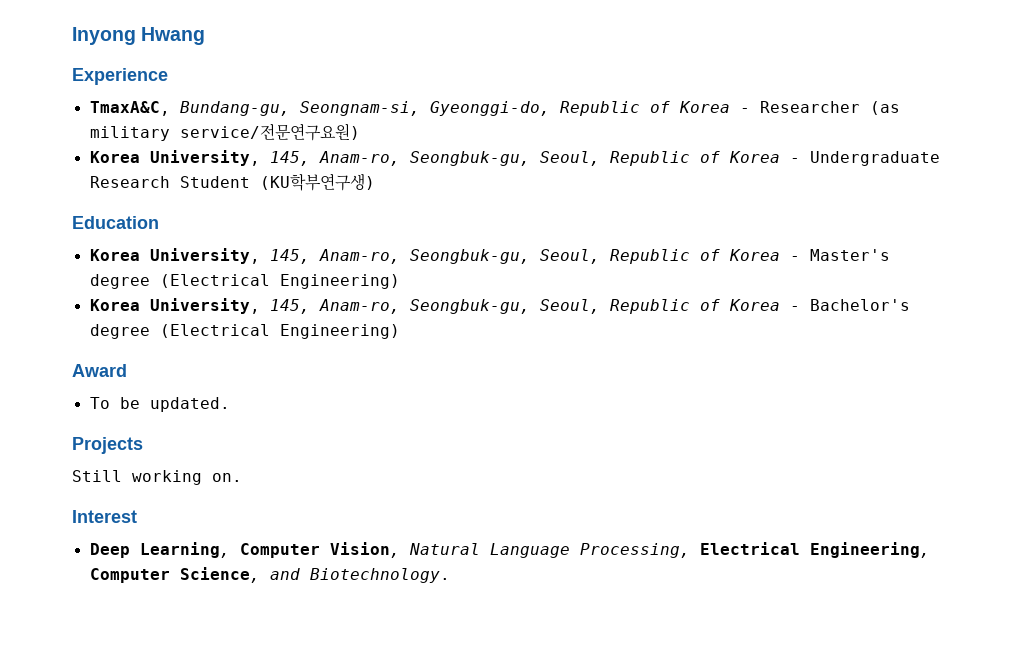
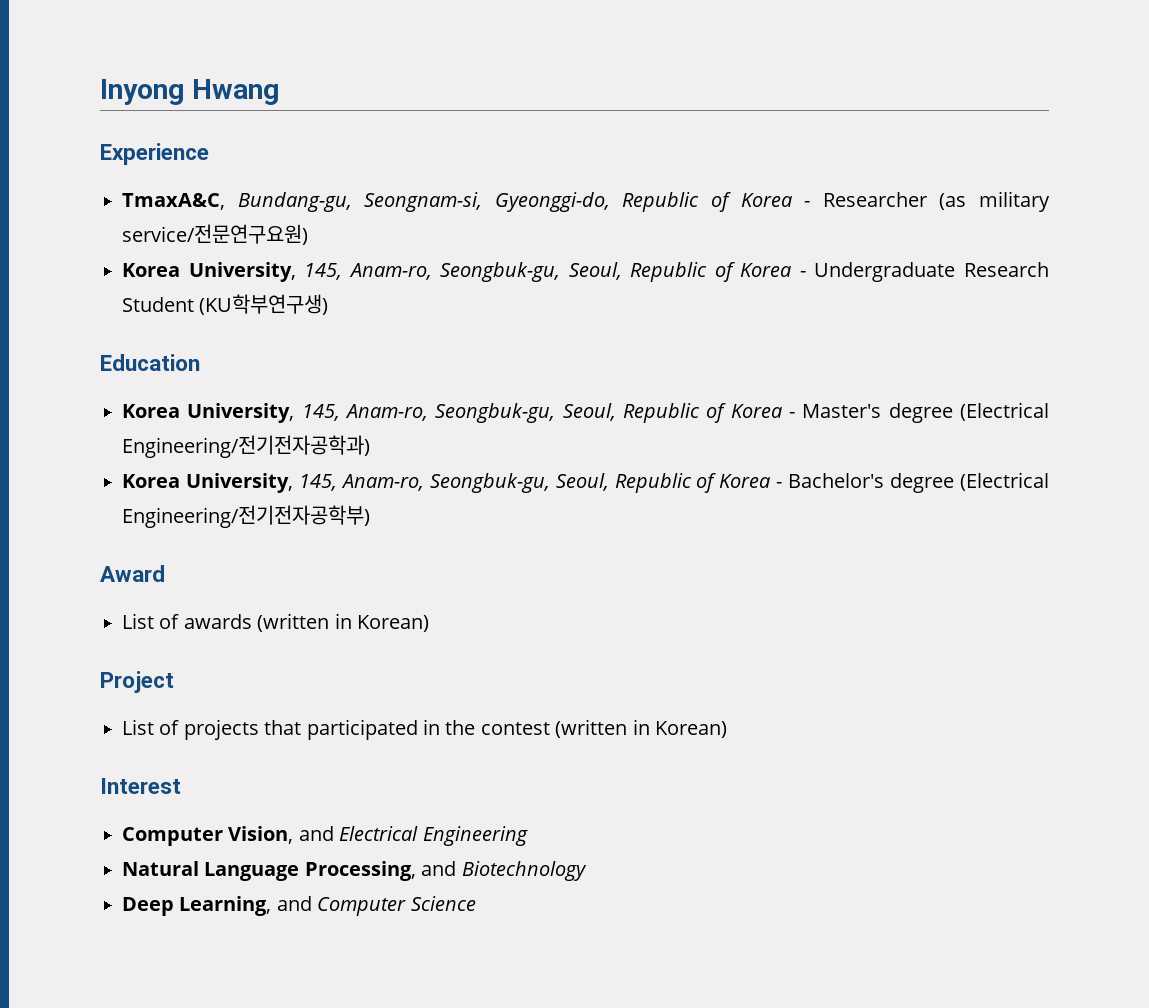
[279,274,400,289] Engineering) -> [122,435,370,458] Engineering/전기전자공학과)
[279,324,400,339] Engineering) -> [122,505,370,528] Engineering/전기전자공학부)
[89,397,230,412] [72,437,143,454] [72,470,242,485] [72,510,137,523] [89,542,930,558] [89,567,450,583] To be updated. // Projects // Still working on. // Interest // Deep Learning, Computer Vision, Natural Language Processing, Electrical Engineering, Computer Science, and Biotechnology. -> [122,613,429,632] [100,671,174,693] [122,719,727,740] [100,778,181,794] [122,826,528,846] [122,861,587,881] [122,896,476,916] List of awards (written in Korean) // Project // List of projects that participated in the contest (written in Korean) // Interest // Computer Vision, and Electrical Engineering // Natural Language Processing, and Biotechnology // Deep Learning, and Computer Science

